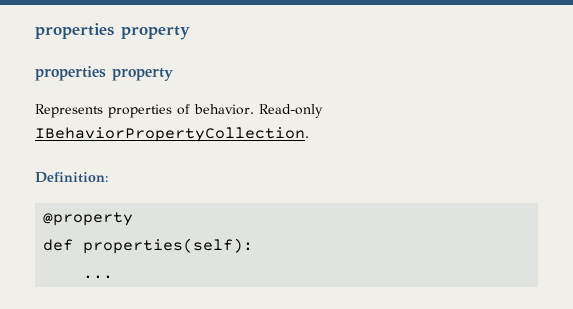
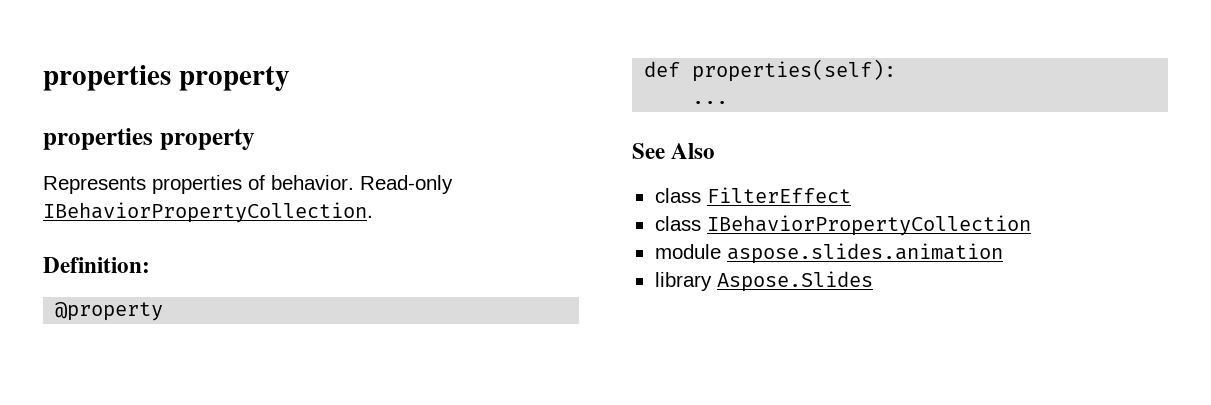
(114, 277) none -> [632,143,716,159] [654,187,851,203] [654,215,1031,236] [654,243,1003,264] [654,271,873,292] // See Also // class FilterEffect // class IBehaviorPropertyCollection // module aspose.slides.animation // library Aspose.Slides

